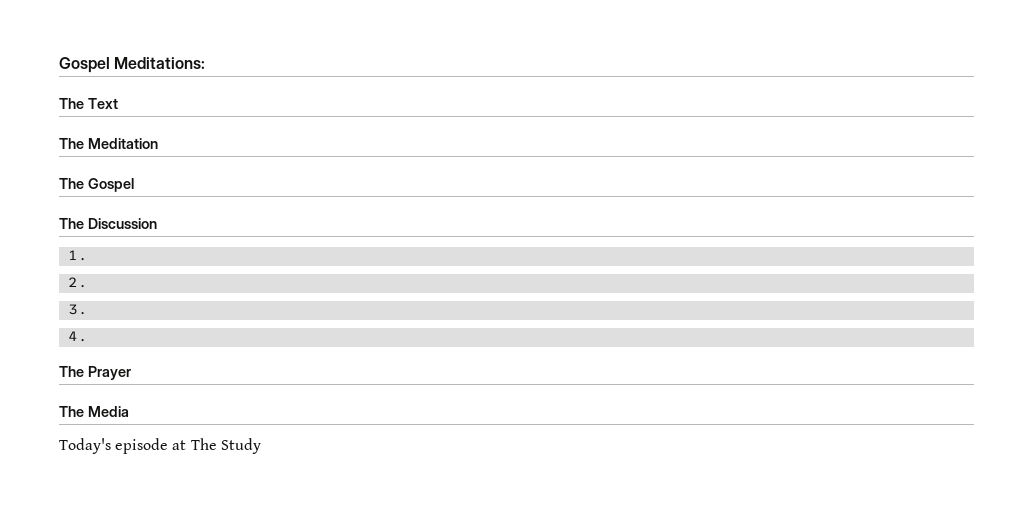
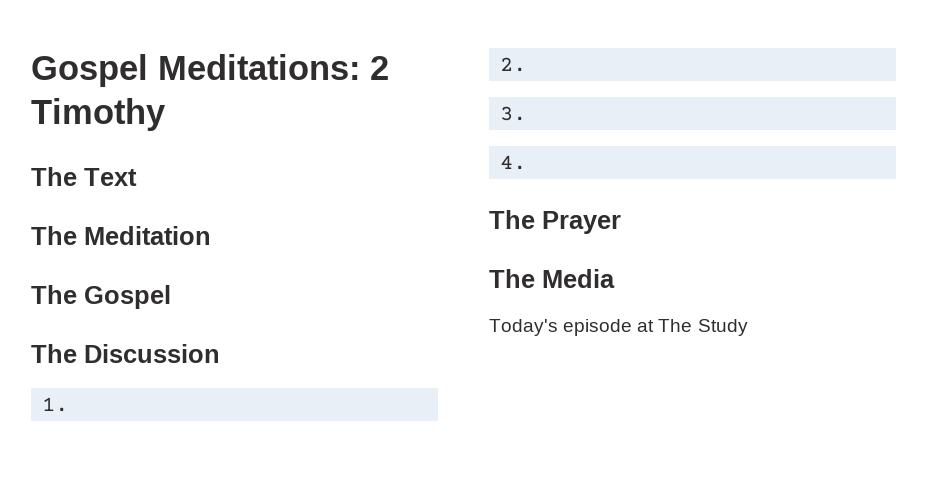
(206, 63) none -> [370,56,389,80] [31,98,165,131] 2 Timothy

